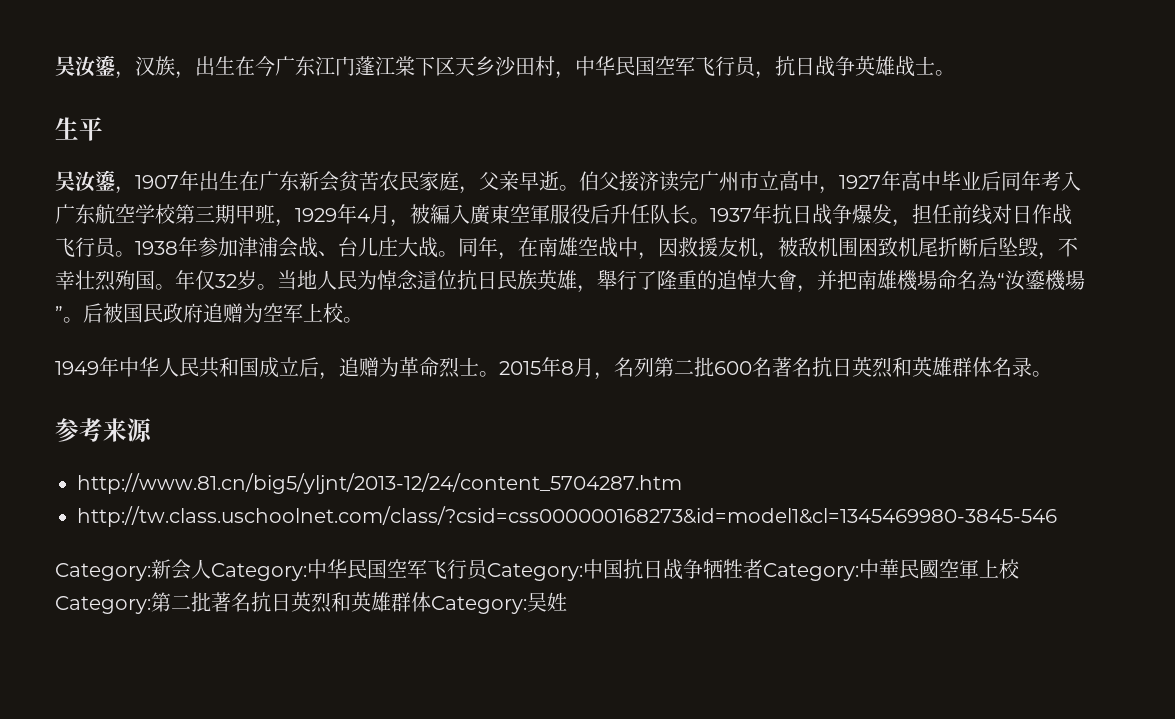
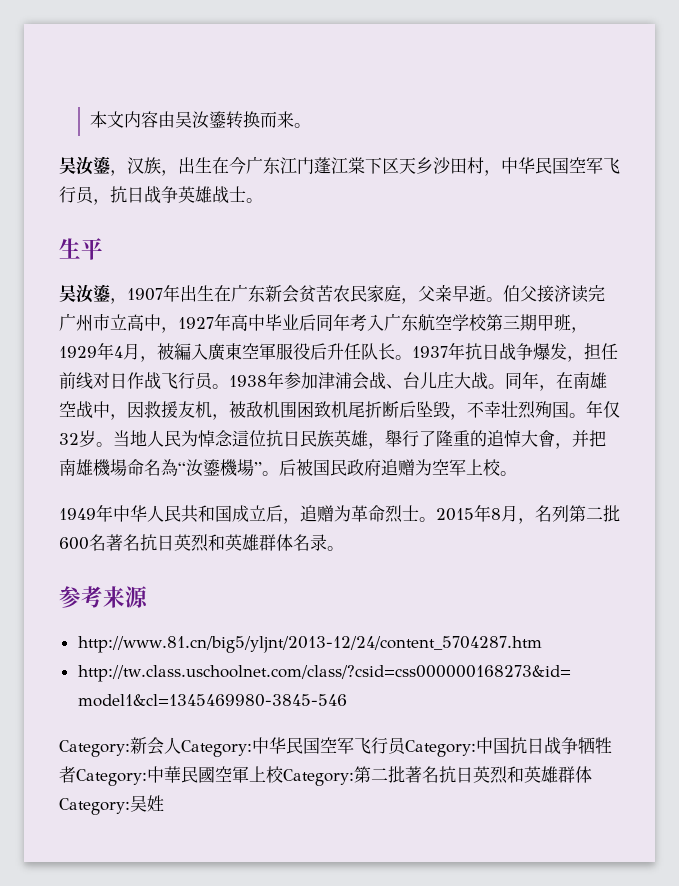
(55, 66) none -> [89,111,311,129] 本文内容由吴汝鎏转换而来。 //

